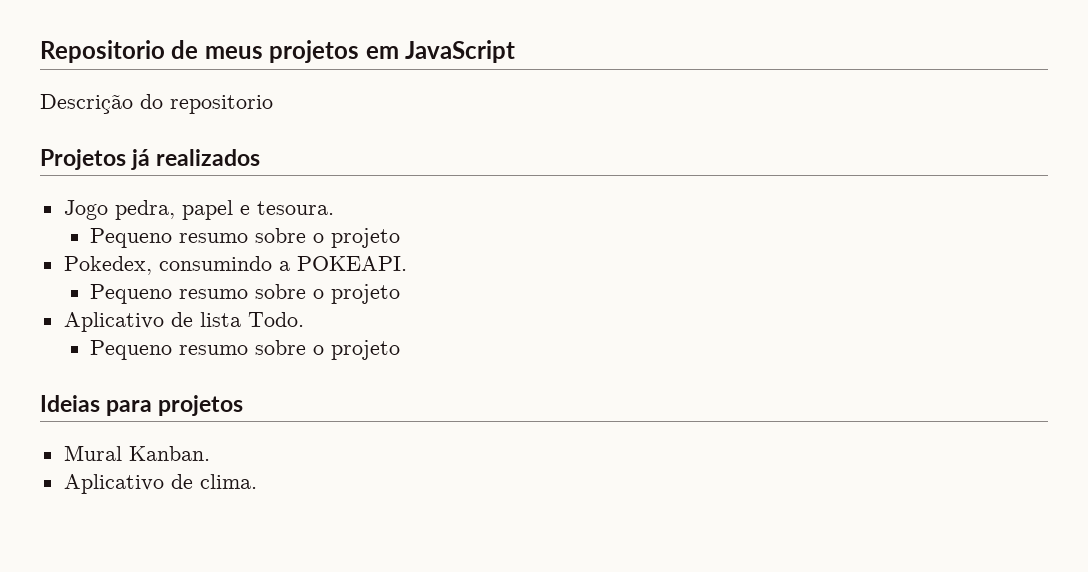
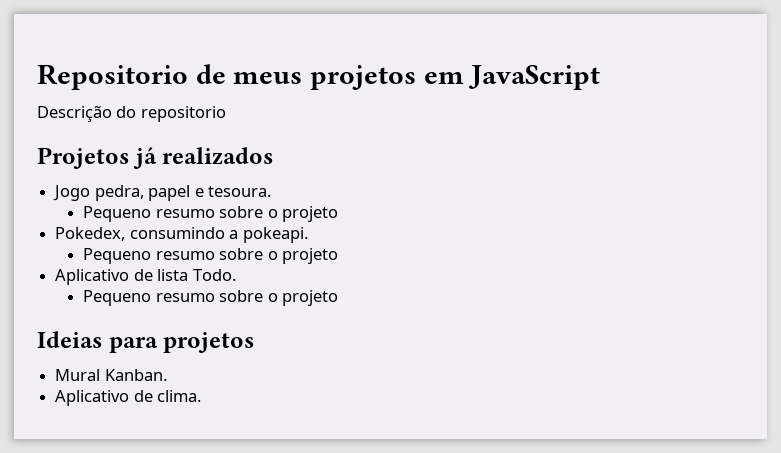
[296,256,407,271] POKEAPI. -> [242,227,308,243] pokeapi.

